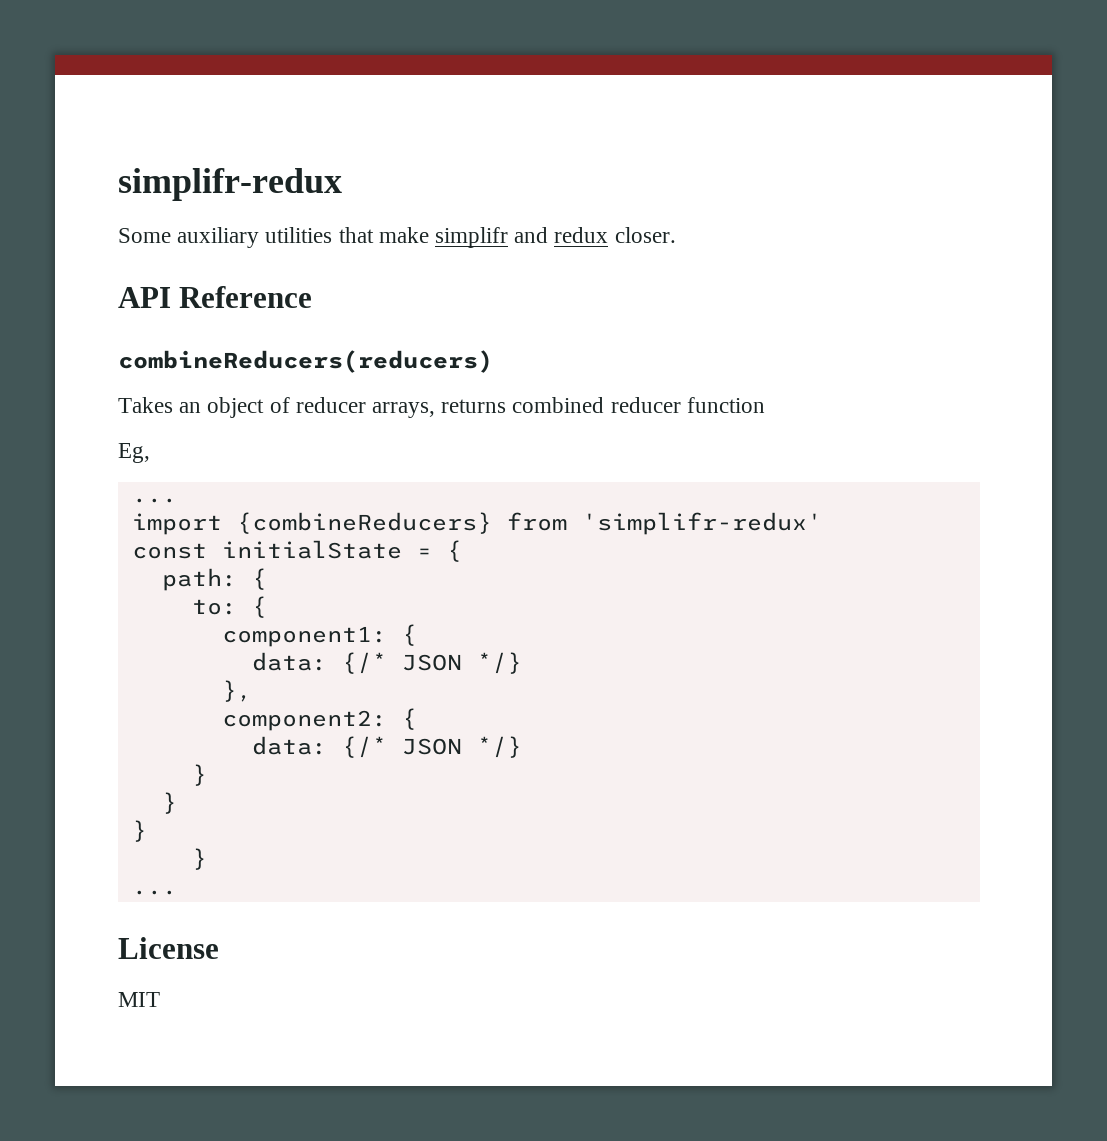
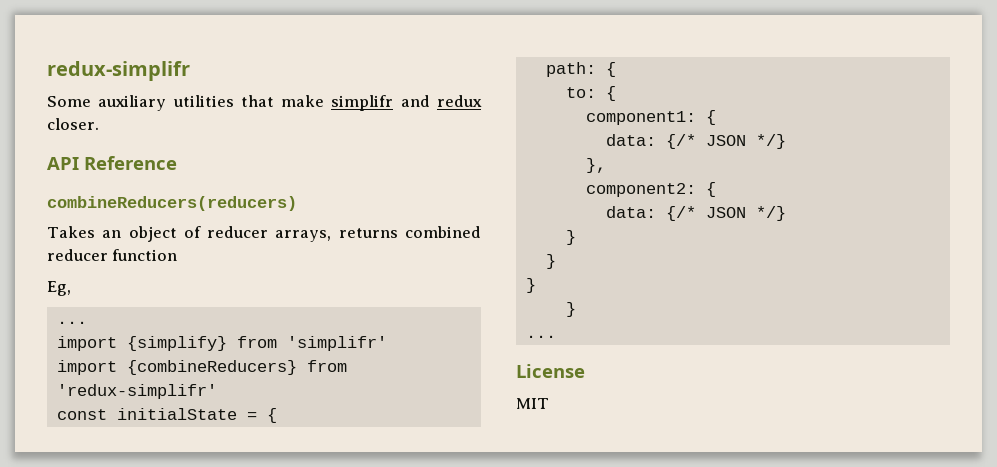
[118,168,342,201] simplifr-redux -> [47,61,190,81] redux-simplifr
(177, 500) none -> [56,336,387,351] // import {simplify} from 'simplifr'
[581,512,822,535] 'simplifr-redux' -> [56,384,217,399] 'redux-simplifr'

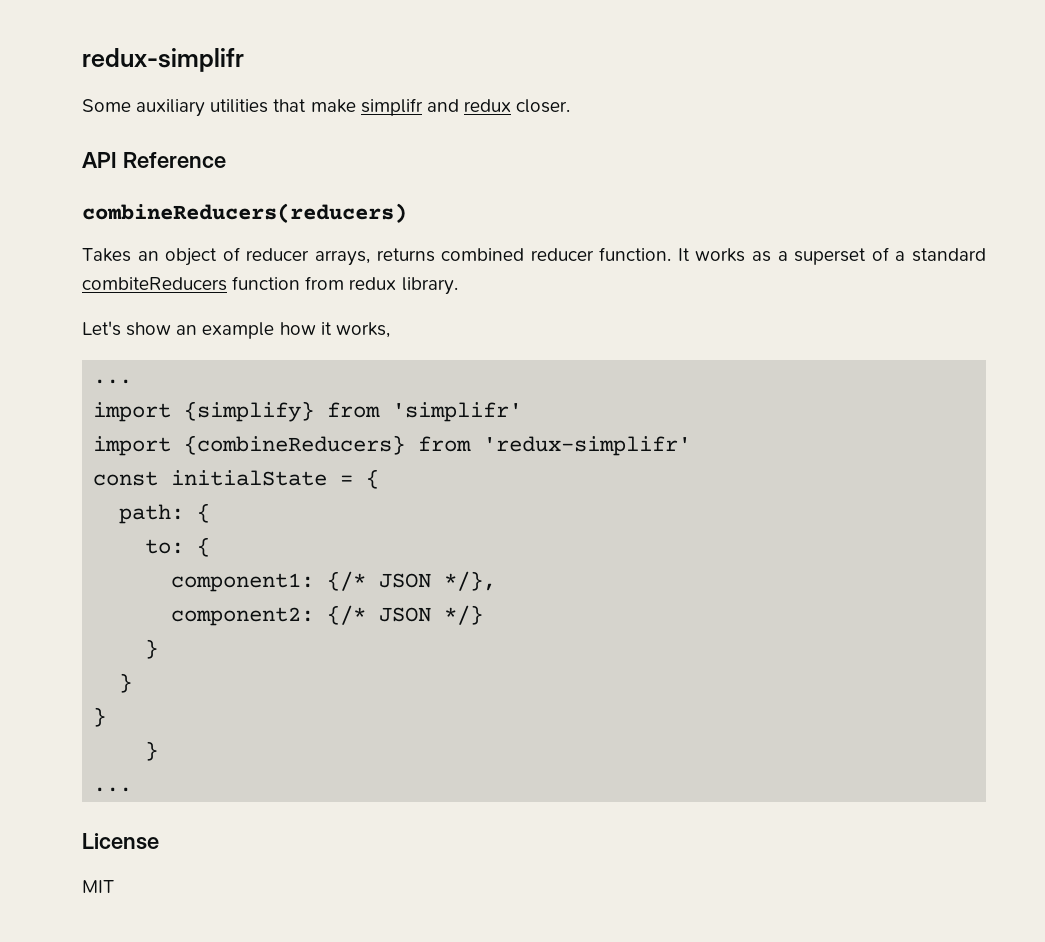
[112,249,178,261] [47,281,71,296] function // Eg, -> [599,247,987,265] [82,276,458,295] [82,321,390,339] function. It works as a superset of a standard combiteReducers function from redux library. // Let's show an example how it works,
[705,110,716,125] [605,134,786,149] [585,158,606,173] { // data: {/* JSON */} // }, -> [327,571,497,591] {/* JSON */},
[705,182,716,197] [605,206,656,218] { // data: -> (315, 616) none

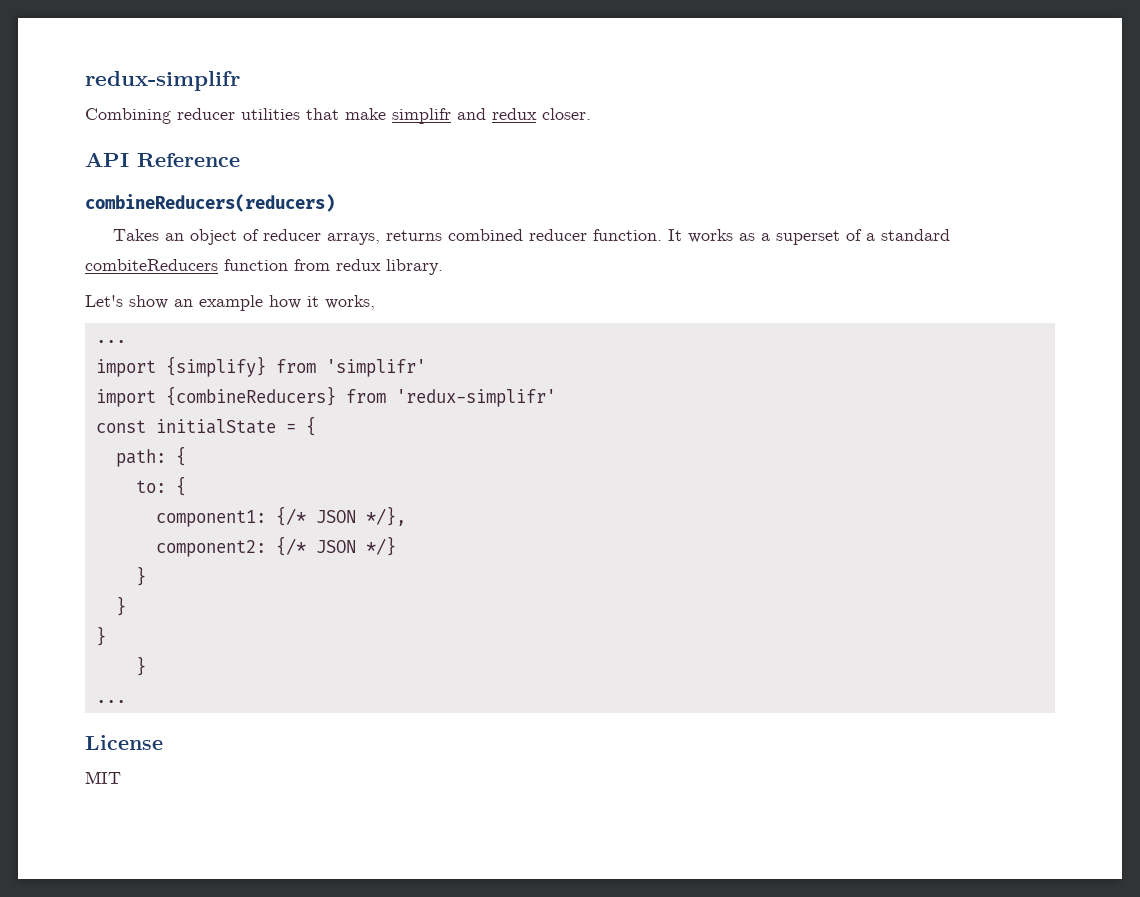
[82,99,206,117] Some auxiliary -> [85,108,235,124] Combining reducer

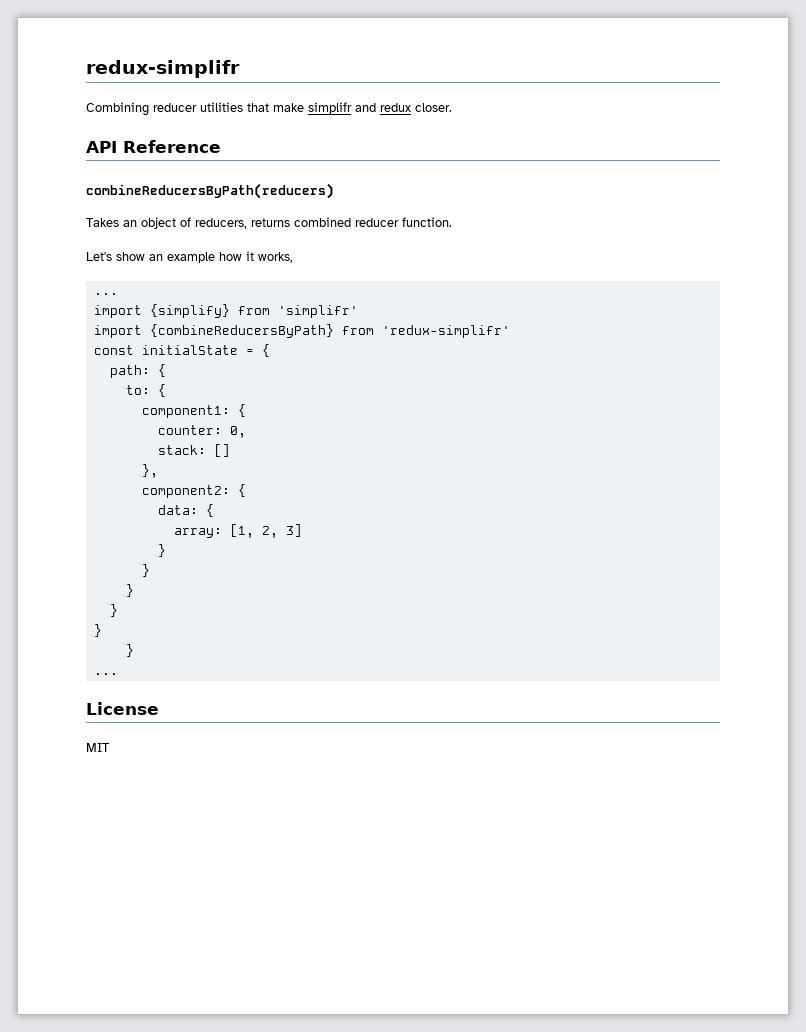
[85,194,335,212] combineReducers(reducers) -> [86,183,334,199] combineReducersByPath(reducers)
[262,229,380,245] reducer arrays, -> [195,218,247,229] reducers,
[667,229,950,245] [85,259,443,275] It works as a superset of a standard combiteReducers function from redux library. -> (452, 222) none
[165,386,336,406] {combineReducers} -> [149,324,334,338] {combineReducersByPath}
[275,506,406,526] [155,536,396,557] {/* JSON */}, // component2: {/* JSON */} -> [237,404,246,417] [157,425,246,438] [157,444,230,457] [141,464,158,478] [141,484,246,498] [157,504,214,517] [173,524,302,538] [157,544,166,557] [141,564,150,577] { // counter: 0, // stack: [] // }, // component2: { // data: { // array: [1, 2, 3] // } // }

